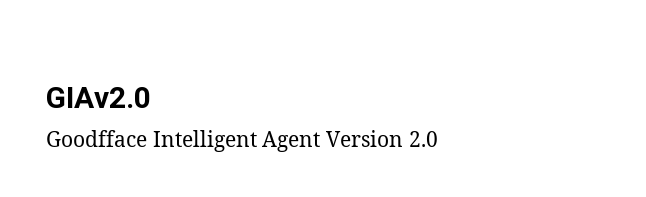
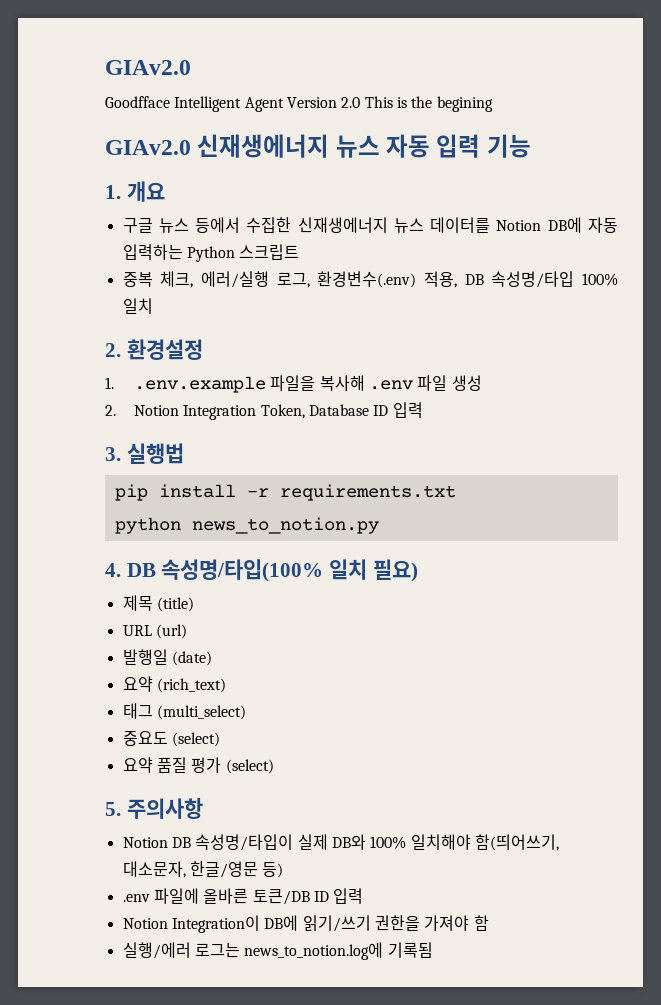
(438, 139) none -> [364,96,493,112] [105,134,531,158] [105,181,165,202] [122,217,618,233] [122,244,300,262] [122,271,618,288] [122,298,153,314] [105,339,203,360] [105,375,482,393] [105,402,423,420] [105,443,184,464] [114,484,456,501] [114,517,379,534] [105,559,418,582] [122,595,194,612] [122,624,187,639] [122,649,212,666] [122,676,226,693] [122,703,246,720] [122,731,220,747] [122,757,274,774] [105,798,203,819] [122,834,559,851] [122,861,284,878] [122,888,364,905] [122,915,489,933] [122,942,433,960] This is the begining // GIAv2.0 신재생에너지 뉴스 자동 입력 기능 // 1. 개요 // 구글 뉴스 등에서 수집한 신재생에너지 뉴스 데이터를 Notion DB에 자동 입력하는 Python 스크립트 // 중복 체크, 에러/실행 로그, 환경변수(.env) 적용, DB 속성명/타입 100% 일치 // 2. 환경설정 // 1. .env.example 파일을 복사해 .env 파일 생성 // 2. Notion Integration Token, Database ID 입력 // 3. 실행법 // pip install -r requirements.txt // python news_to_notion.py // 4. DB 속성명/타입(100% 일치 필요) // 제목 (title) // URL (url) // 발행일 (date) // 요약 (rich_text) // 태그 (multi_select) // 중요도 (select) // 요약 품질 평가 (select) // 5. 주의사항 // Notion DB 속성명/타입이 실제 DB와 100% 일치해야 함(띄어쓰기, 대소문자, 한글/영문 등) // .env 파일에 올바른 토큰/DB ID 입력 // Notion Integration이 DB에 읽기/쓰기 권한을 가져야 함 // 실행/에러 로그는 news_to_notion.log에 기록됨

